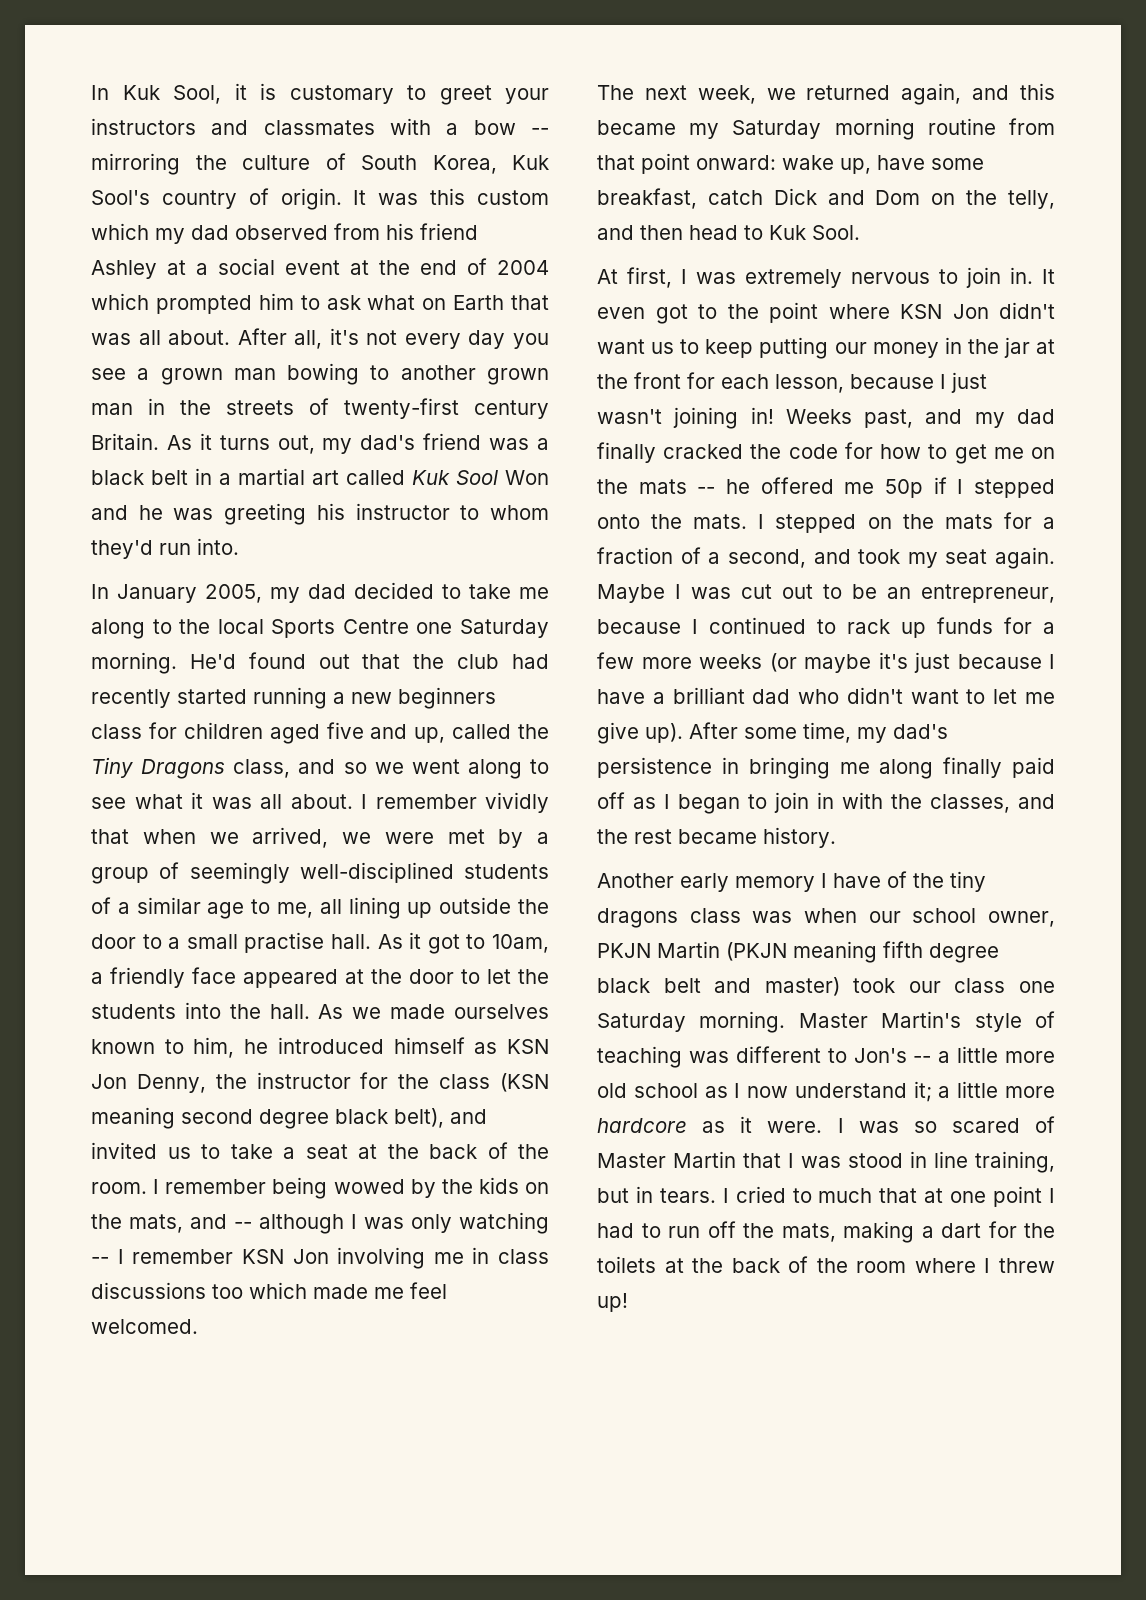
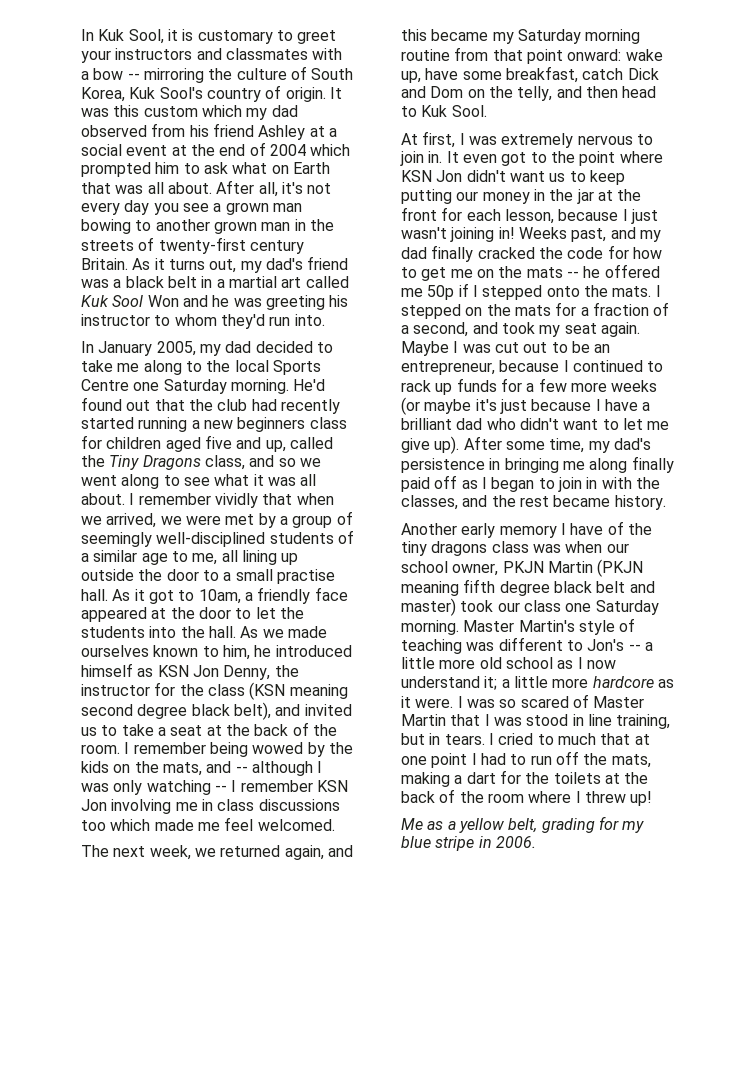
(628, 1302) none -> [401,816,645,833] [401,836,536,851] // Me as a yellow belt, grading for my blue stripe in 2006.

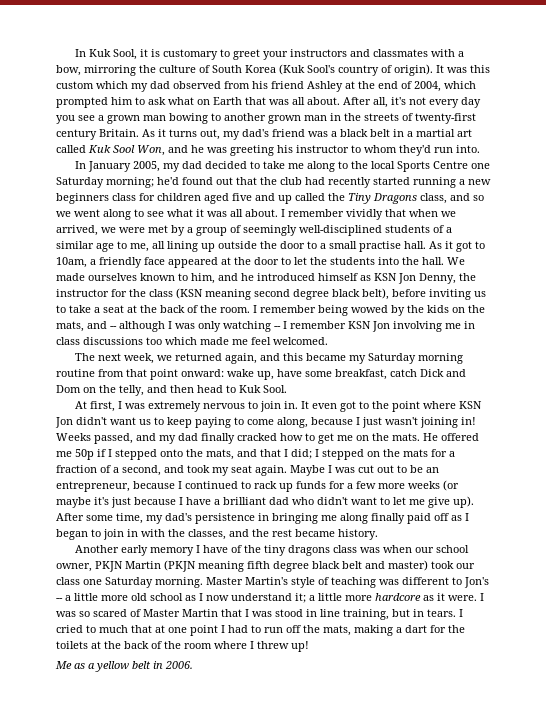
[93,68,140,80] bow -- -> [56,65,81,76] bow,
[81,87,156,102] Korea, Kuk -> [245,64,305,75] Korea (Kuk
[285,87,326,102] origin. -> [394,64,433,76] origin).
[328,128,337,137] [81,144,187,156] a social event at -> (355, 85) none
[269,144,306,156] 2004 -> [414,81,441,92] 2004,
[147,295,179,307] Won -> [137,145,165,156] Won,
[230,379,326,394] morning. He'd -> [106,177,179,188] morning; he'd
[265,440,286,452] up, -> [278,195,292,204] up
[240,626,284,638] As we -> [447,257,465,265] We
(250, 652) none -> [218,273,238,281] and
[275,704,352,716] and invited -> [392,289,471,300] before inviting
[401,189,642,204] [401,207,554,224] putting our money in the jar at the front for each lesson, -> [195,417,308,428] paying to come along,
[571,228,607,242] past, -> [94,433,133,444] passed,
[538,245,629,259] the code for -> (277, 437) none
[526,266,601,278] mats -- he -> [392,433,438,441] mats. He
[612,286,652,297] mats. -> [206,449,312,460] mats, and that I did;
[508,816,645,833] [401,836,475,851] belt, grading for my blue stripe -> [132,661,151,669] belt

